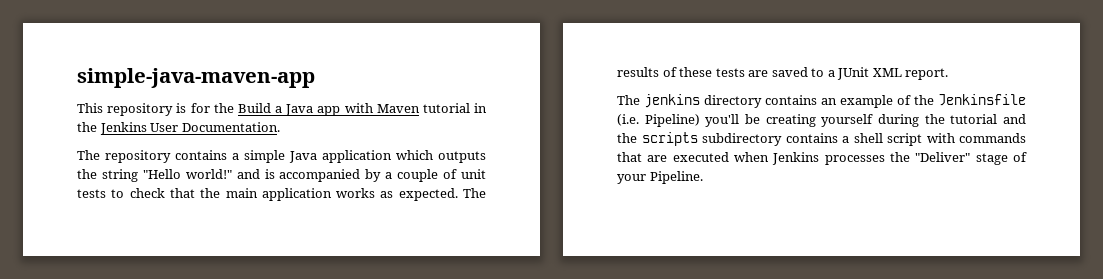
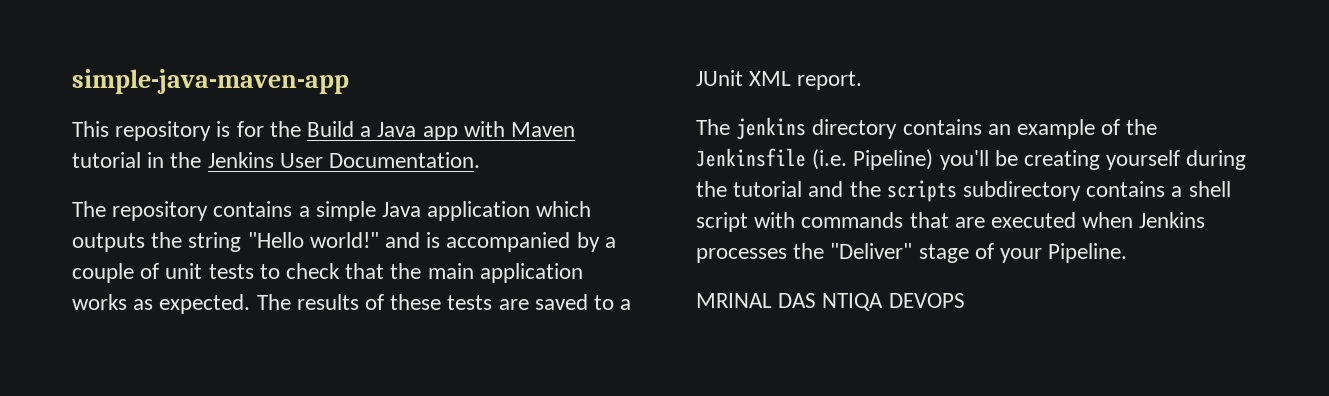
(703, 177) none -> [696,293,965,311] // MRINAL DAS NTIQA DEVOPS

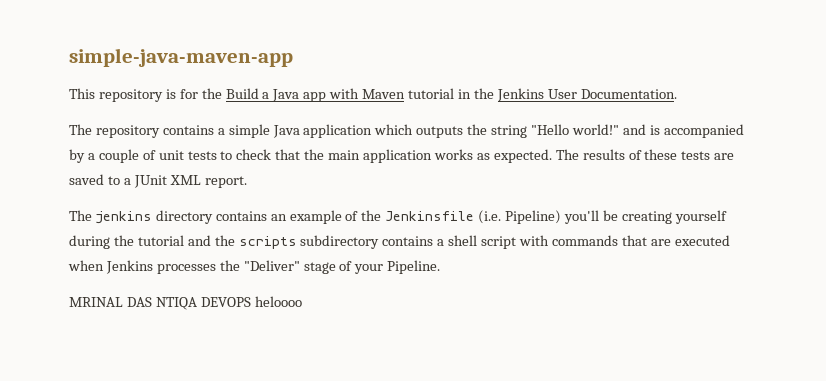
(965, 300) none -> [254,296,302,307] heloooo

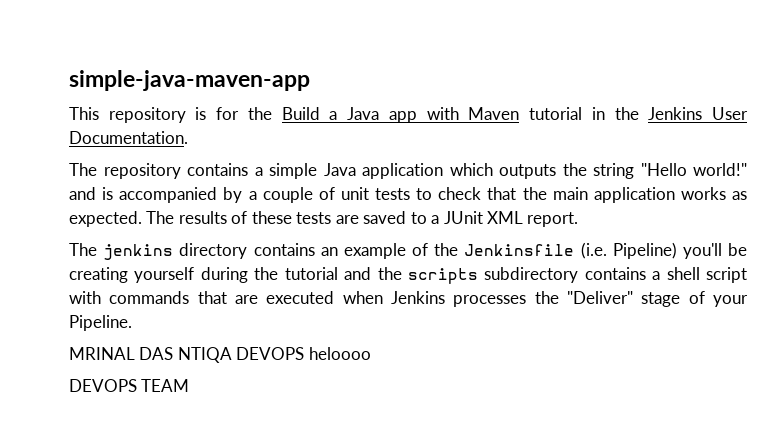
(302, 301) none -> [69,379,190,392] // DEVOPS TEAM

